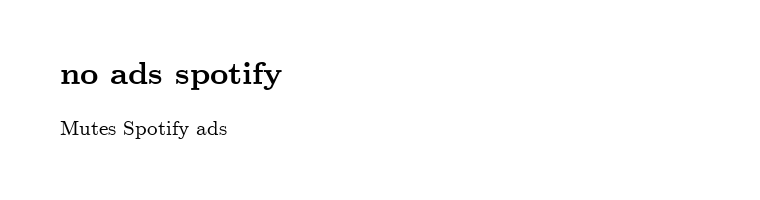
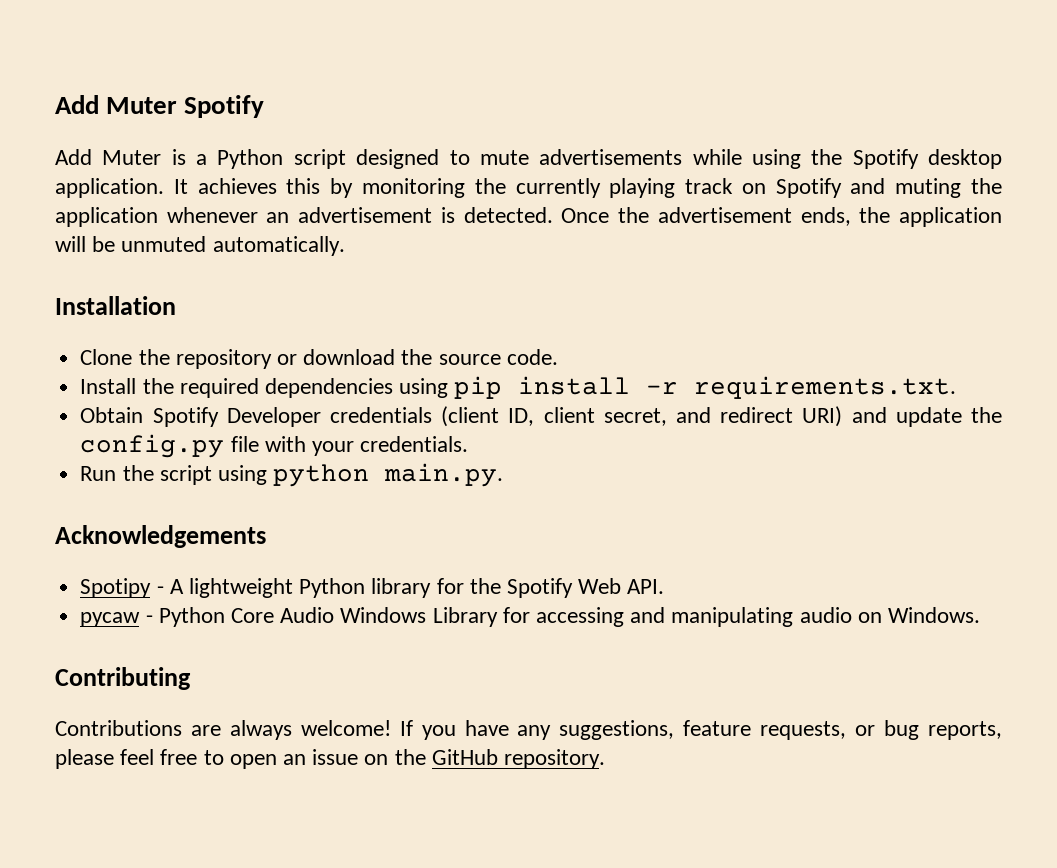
[60,62,282,90] [60,120,227,139] no ads spotify // Mutes Spotify ads -> [55,95,265,118] [55,149,1003,169] [55,178,1003,198] [55,207,1003,227] [55,236,345,256] [55,296,176,315] [80,349,558,369] [80,376,957,399] [80,406,1003,427] [80,434,469,458] [80,463,504,487] [55,525,266,548] [80,578,665,598] [80,607,981,627] [55,667,191,690] [55,720,1002,740] [55,749,606,769] Add Muter Spotify // Add Muter is a Python script designed to mute advertisements while using the Spotify desktop application. It achieves this by monitoring the currently playing track on Spotify and muting the application whenever an advertisement is detected. Once the advertisement ends, the application will be unmuted automatically. // Installation // Clone the repository or download the source code. // Install the required dependencies using pip install -r requirements.txt. // Obtain Spotify Developer credentials (client ID, client secret, and redirect URI) and update the config.py file with your credentials. // Run the script using python main.py. // Acknowledgements // Spotipy - A lightweight Python library for the Spotify Web API. // pycaw - Python Core Audio Windows Library for accessing and manipulating audio on Windows. // Contributing // Contributions are always welcome! If you have any suggestions, feature requests, or bug reports, please feel free to open an issue on the GitHub repository.

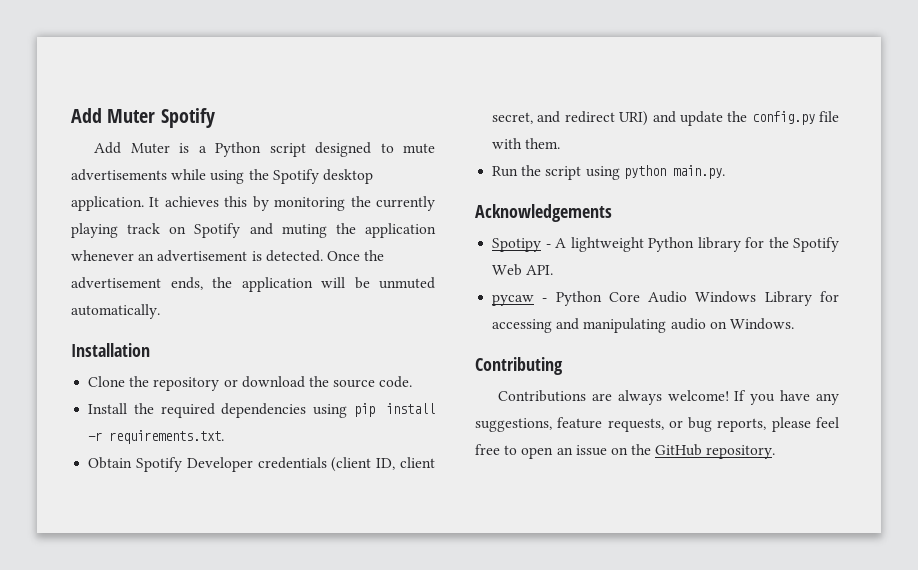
[311,436,469,456] your credentials. -> [525,138,561,149] them.

